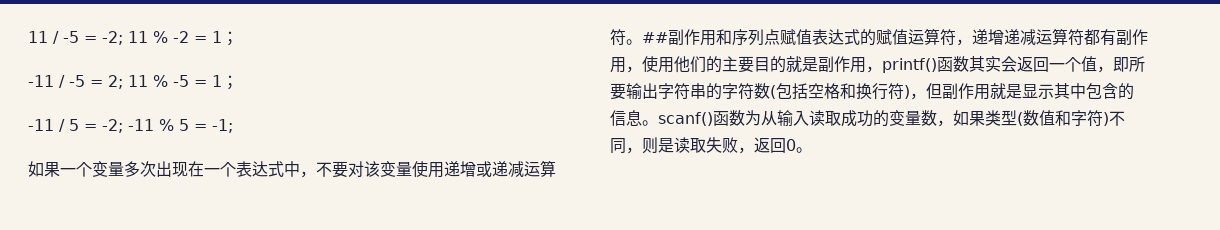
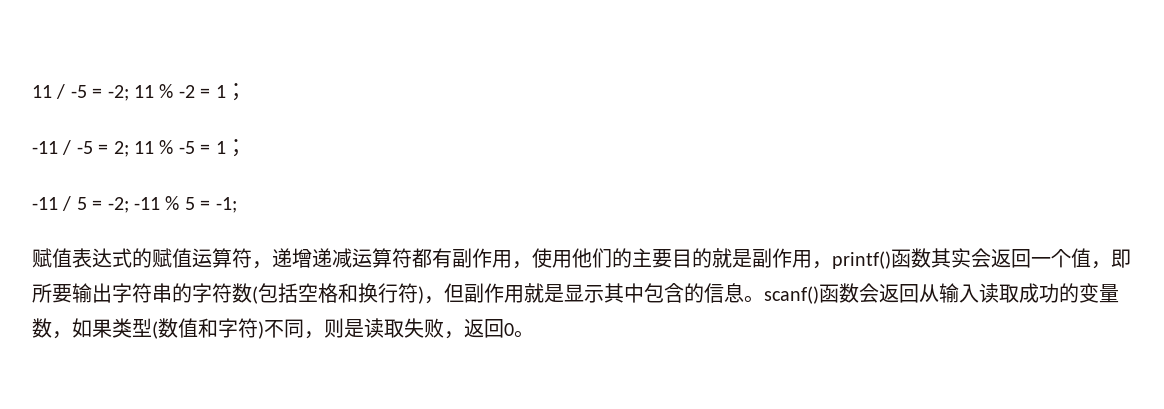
[28,160,556,178] [610,29,780,46] 如果一个变量多次出现在一个表达式中，不要对该变量使用递增或递减运算符。##副作用和序列点 -> (237, 205) none
[745,110,761,126] 为 -> [859,283,919,303] 会返回

